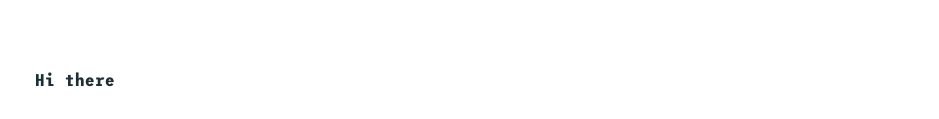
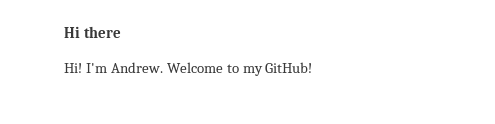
(115, 79) none -> [64,62,313,76] // Hi! I'm Andrew. Welcome to my GitHub!

